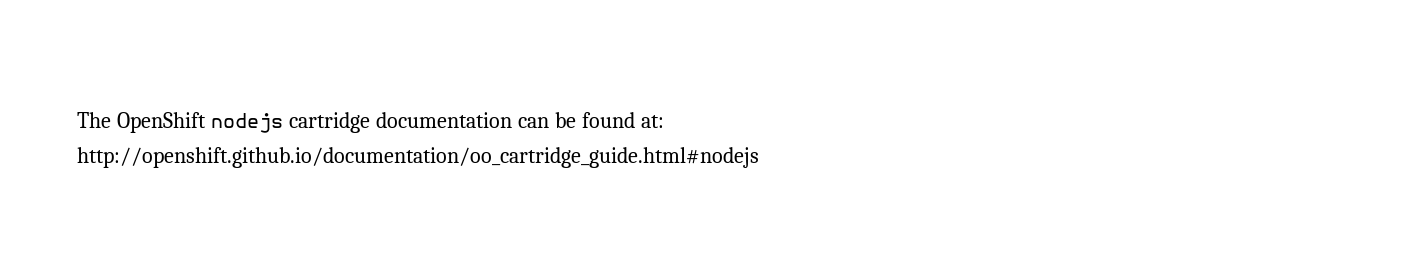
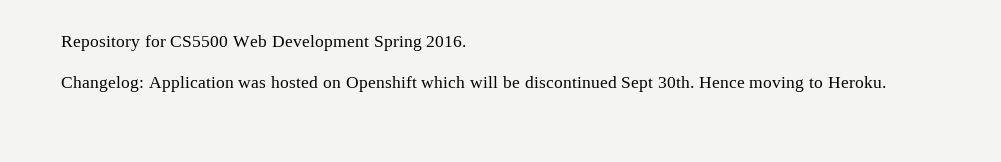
[77,112,664,133] [77,147,759,168] The OpenShift nodejs cartridge documentation can be found at: // http://openshift.github.io/documentation/oo_cartridge_guide.html#nodejs -> [61,35,467,51] [61,76,886,92] Repository for CS5500 Web Development Spring 2016. // Changelog: Application was hosted on Openshift which will be discontinued Sept 30th. Hence moving to Heroku.

